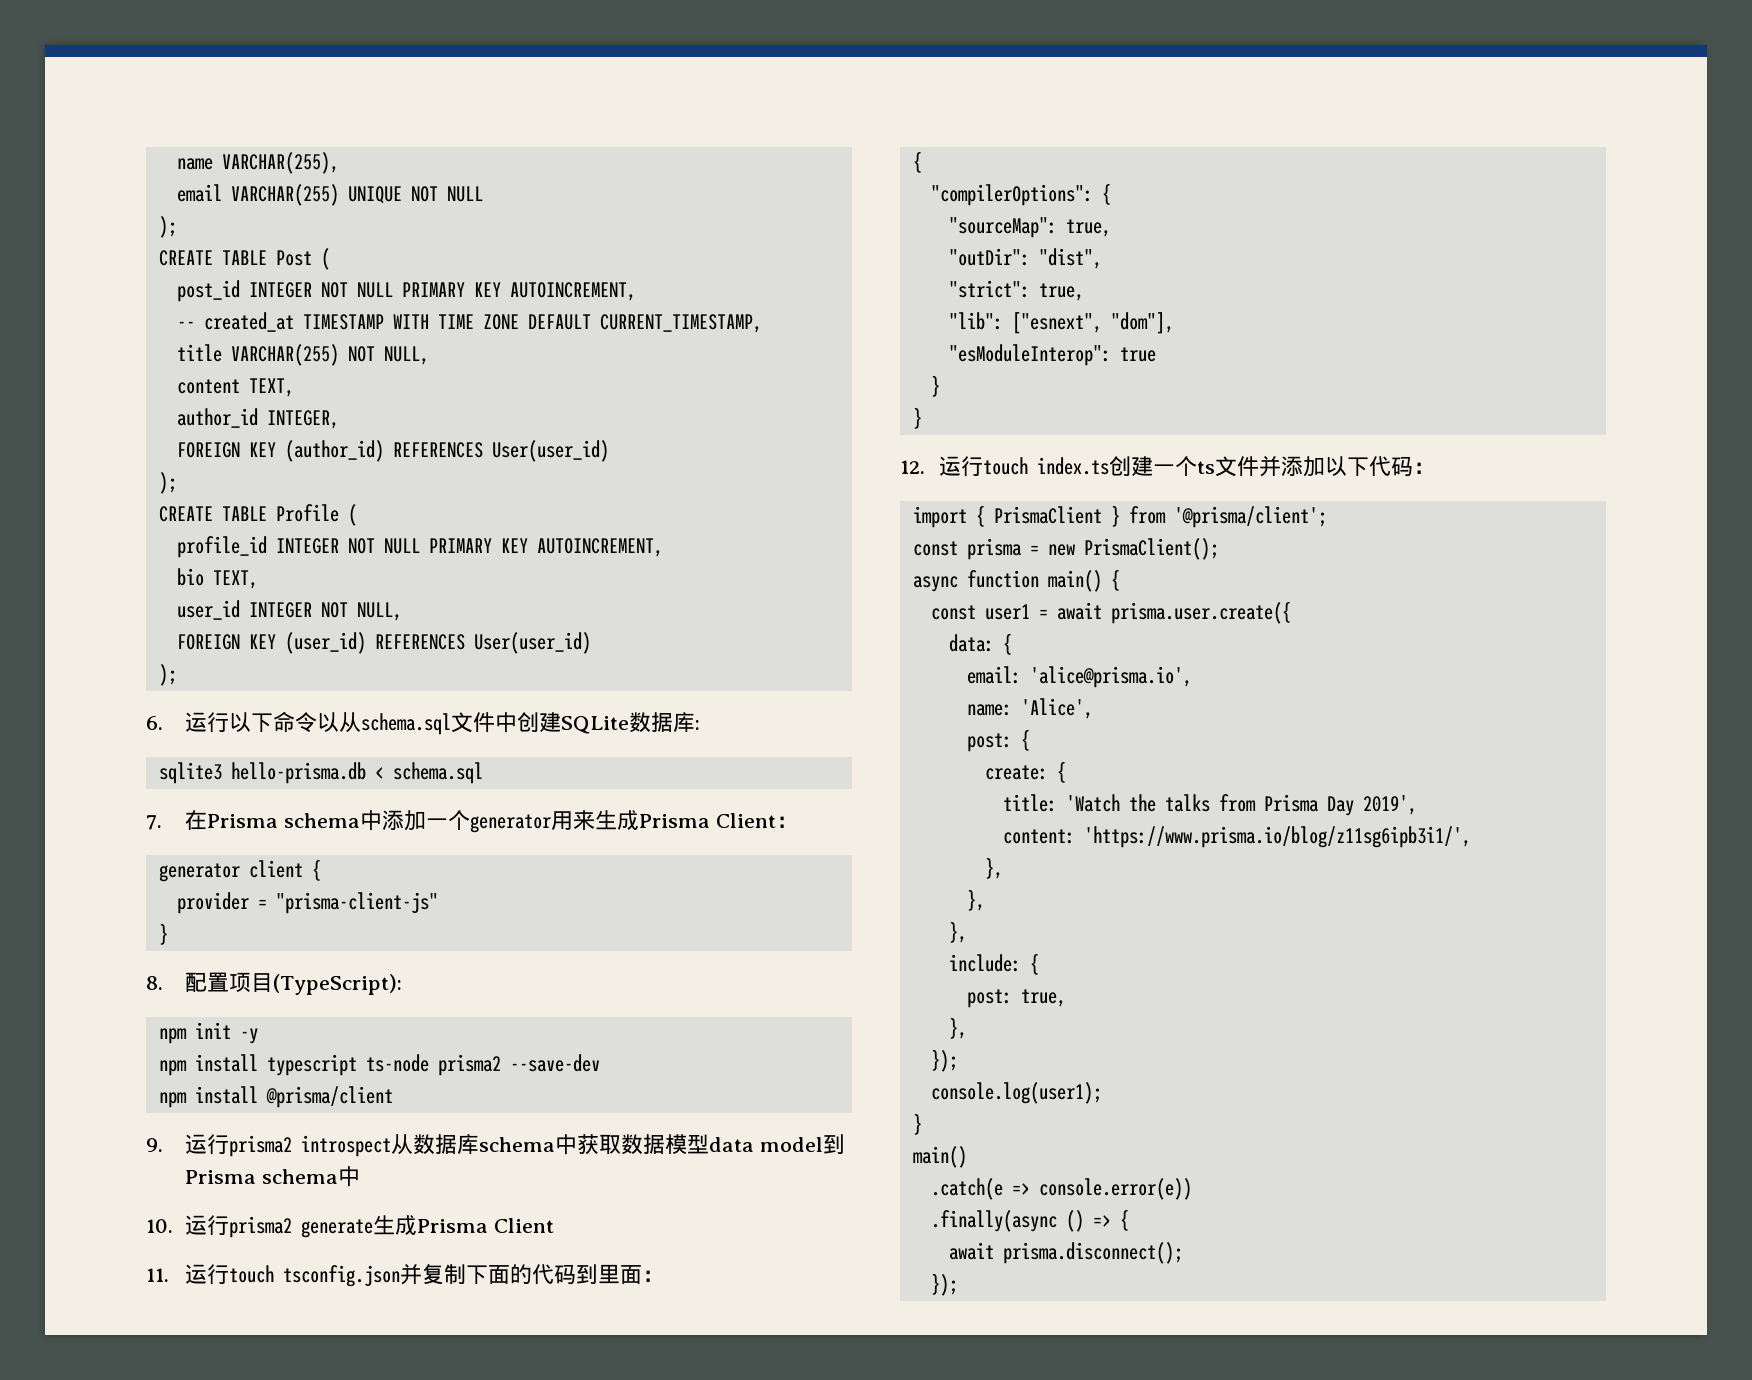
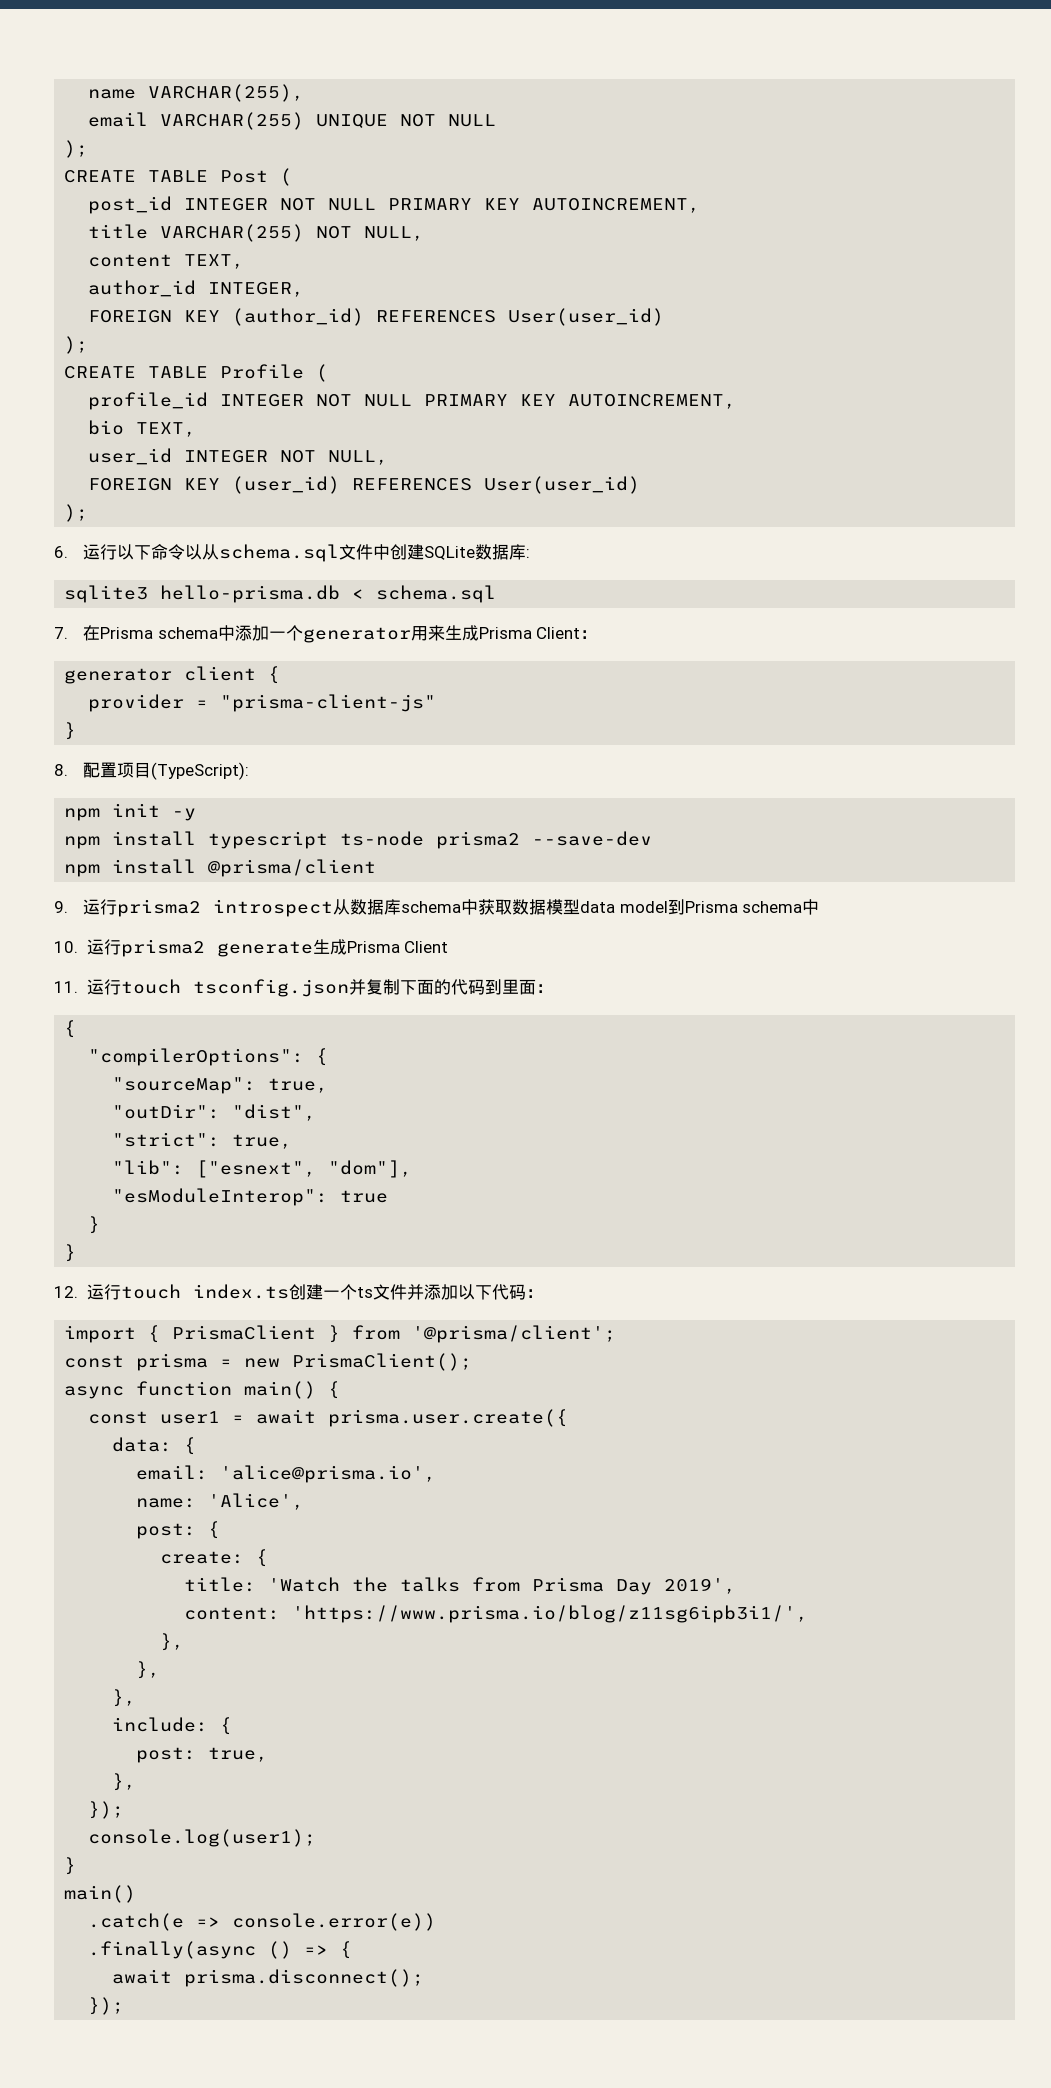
[176,312,762,333] // -- created_at TIMESTAMP WITH TIME ZONE DEFAULT CURRENT_TIMESTAMP, -> (701, 205) none

